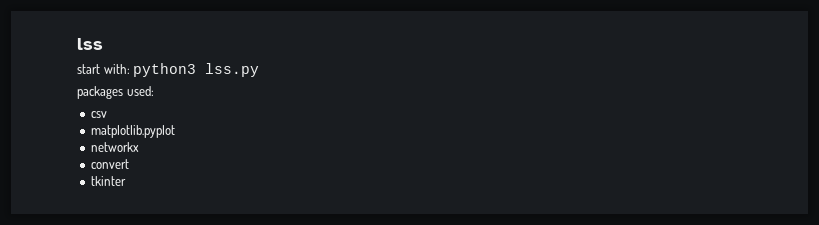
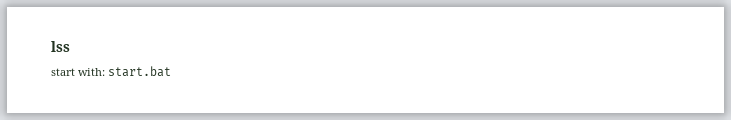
[133,63,260,77] [77,86,154,99] [91,111,108,118] [91,125,176,138] [91,142,140,152] [91,159,130,169] [91,176,127,186] python3 lss.py // packages used: // csv // matplotlib.pyplot // networkx // convert // tkinter -> [108,66,171,77] start.bat

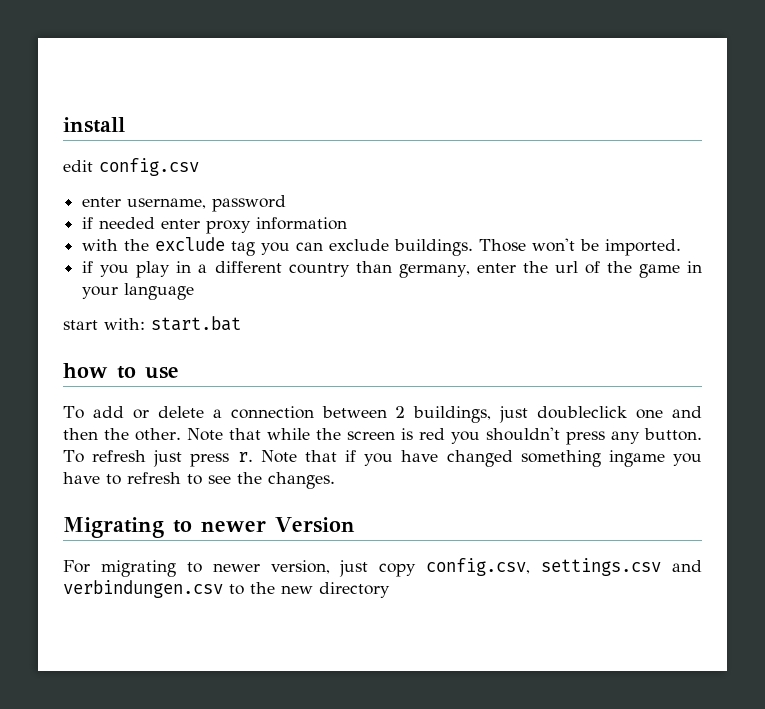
[51,41,70,52] [51,66,171,77] lss // start with: start.bat -> [63,117,125,133] [63,158,199,176] [82,195,287,212] [82,217,348,234] [82,237,682,256] [82,261,703,278] [82,283,195,300] [63,316,241,331] [63,363,179,379] [63,406,702,423] [63,427,702,445] [63,450,703,467] [63,472,335,489] [63,517,355,538] [63,558,703,577] [63,580,390,598] install // edit config.csv // enter username, password // if needed enter proxy information // with the exclude tag you can exclude buildings. Those won't be imported. // if you play in a different country than germany, enter the url of the game in your language // start with: start.bat // how to use // To add or delete a connection between 2 buildings, just doubleclick one and then the other. Note that while the screen is red you shouldn't press any button. To refresh just press r. Note that if you have changed something ingame you have to refresh to see the changes. // Migrating to newer Version // For migrating to newer version, just copy config.csv, settings.csv and verbindungen.csv to the new directory

